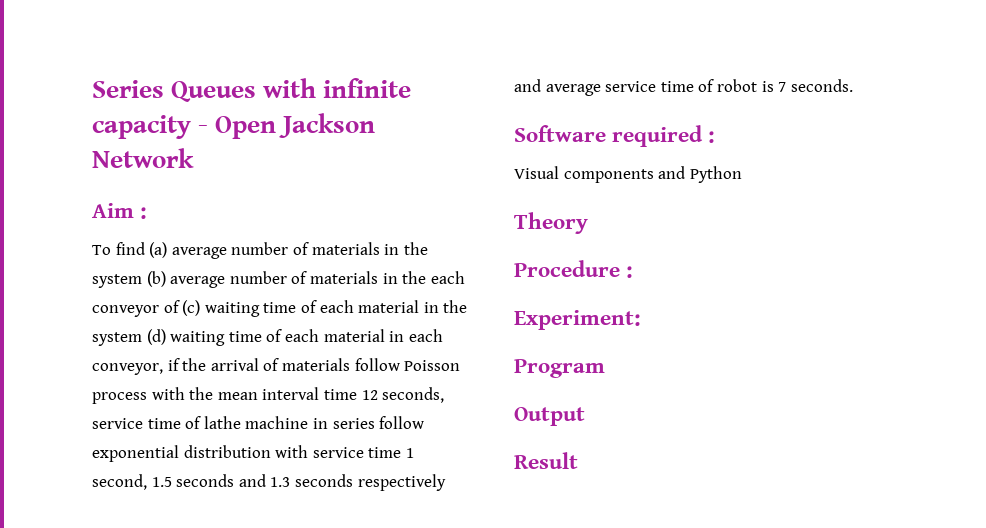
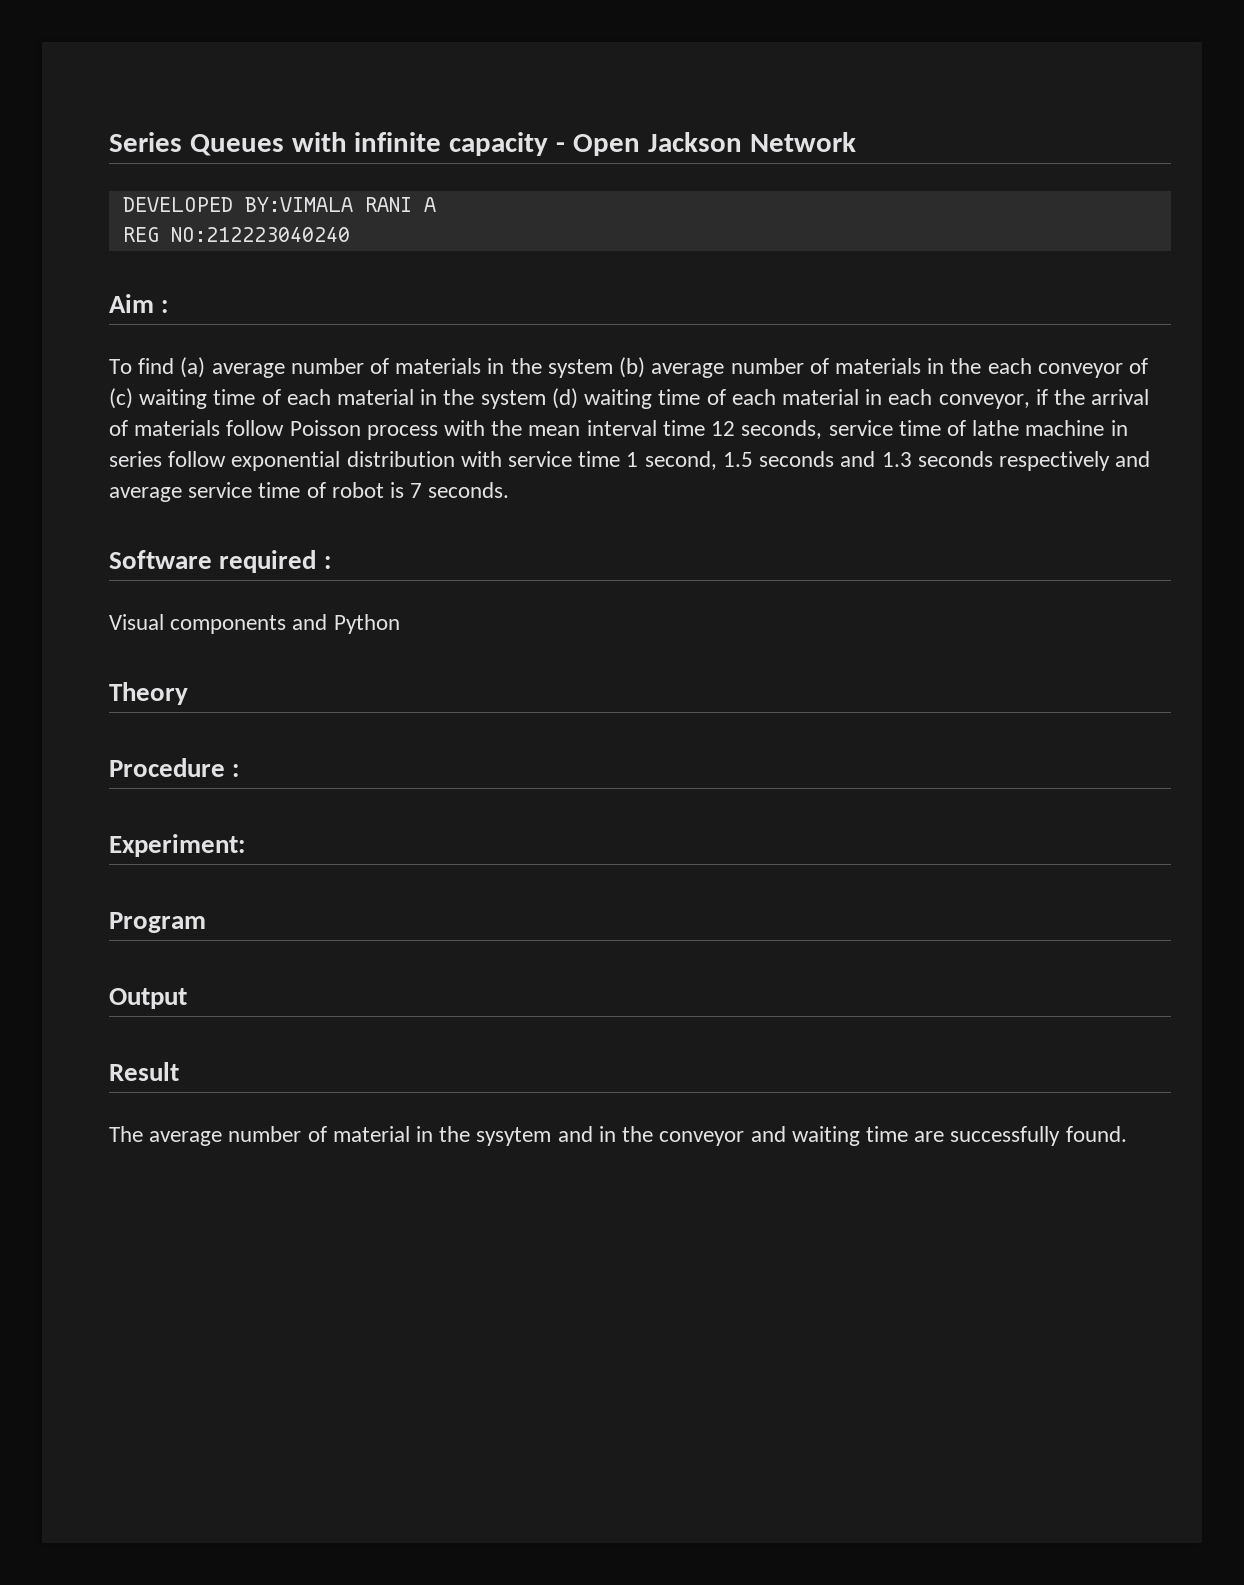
(194, 158) none -> [122,197,436,212] [122,227,350,242] // DEVELOPED BY:VIMALA RANI A // REG NO:212223040240
(578, 460) none -> [109,1126,1127,1146] // The average number of material in the sysytem and in the conveyor and waiting time are successfully found.

